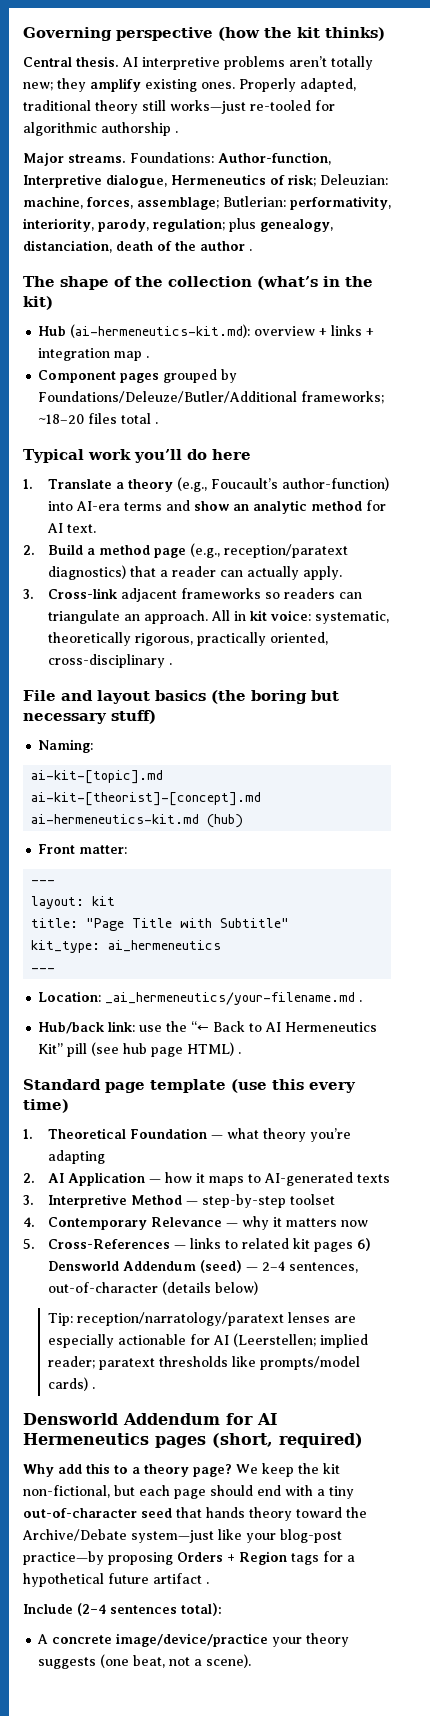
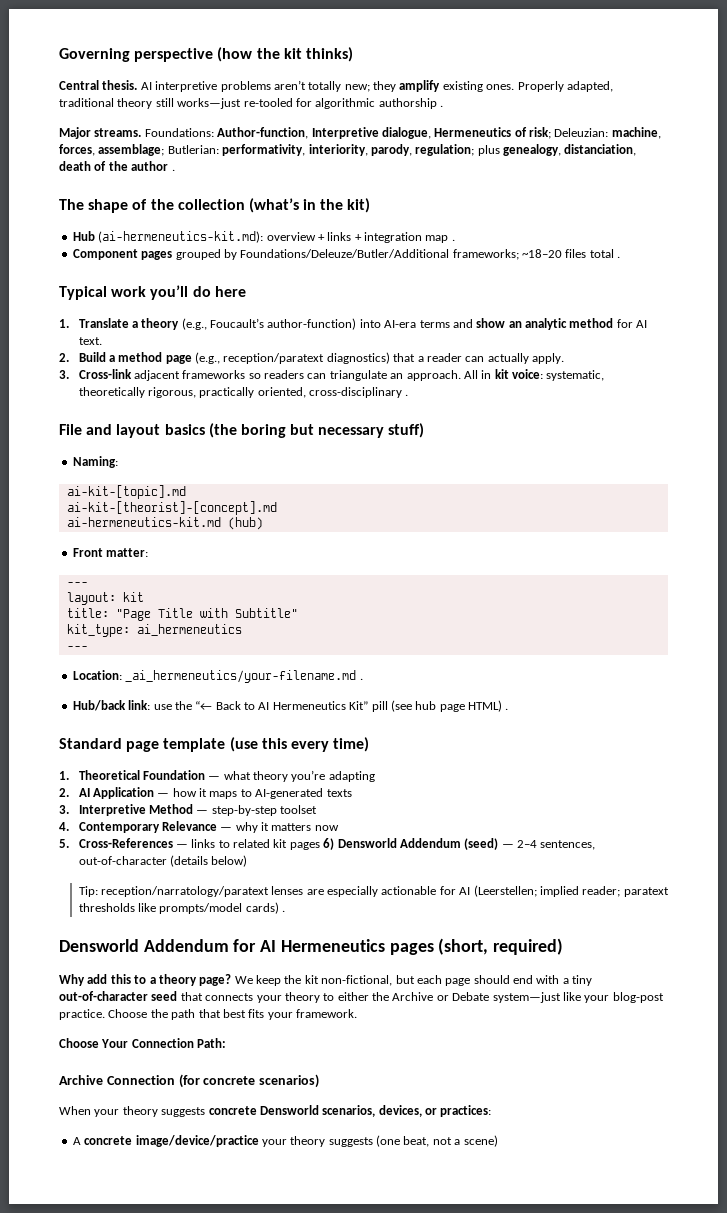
[206,1507,367,1521] [22,1529,342,1543] [23,1551,355,1565] [23,1573,209,1587] [23,1603,222,1616] hands theory toward the Archive/Debate system—just like your blog-post practice—by proposing Orders + Region tags for a hypothetical future artifact . // Include (2–4 sentences total): -> [205,992,664,1003] [59,1009,357,1020] [59,1038,227,1048] [59,1074,320,1088] [59,1105,492,1117] connects your theory to either the Archive or Debate system—just like your blog-post practice. Choose the path that best fits your framework. // Choose Your Connection Path: // Archive Connection (for concrete scenarios) // When your theory suggests concrete Densworld scenarios, devices, or practices:
[206,1654,252,1668] scene). -> [463,1135,498,1147] scene)

